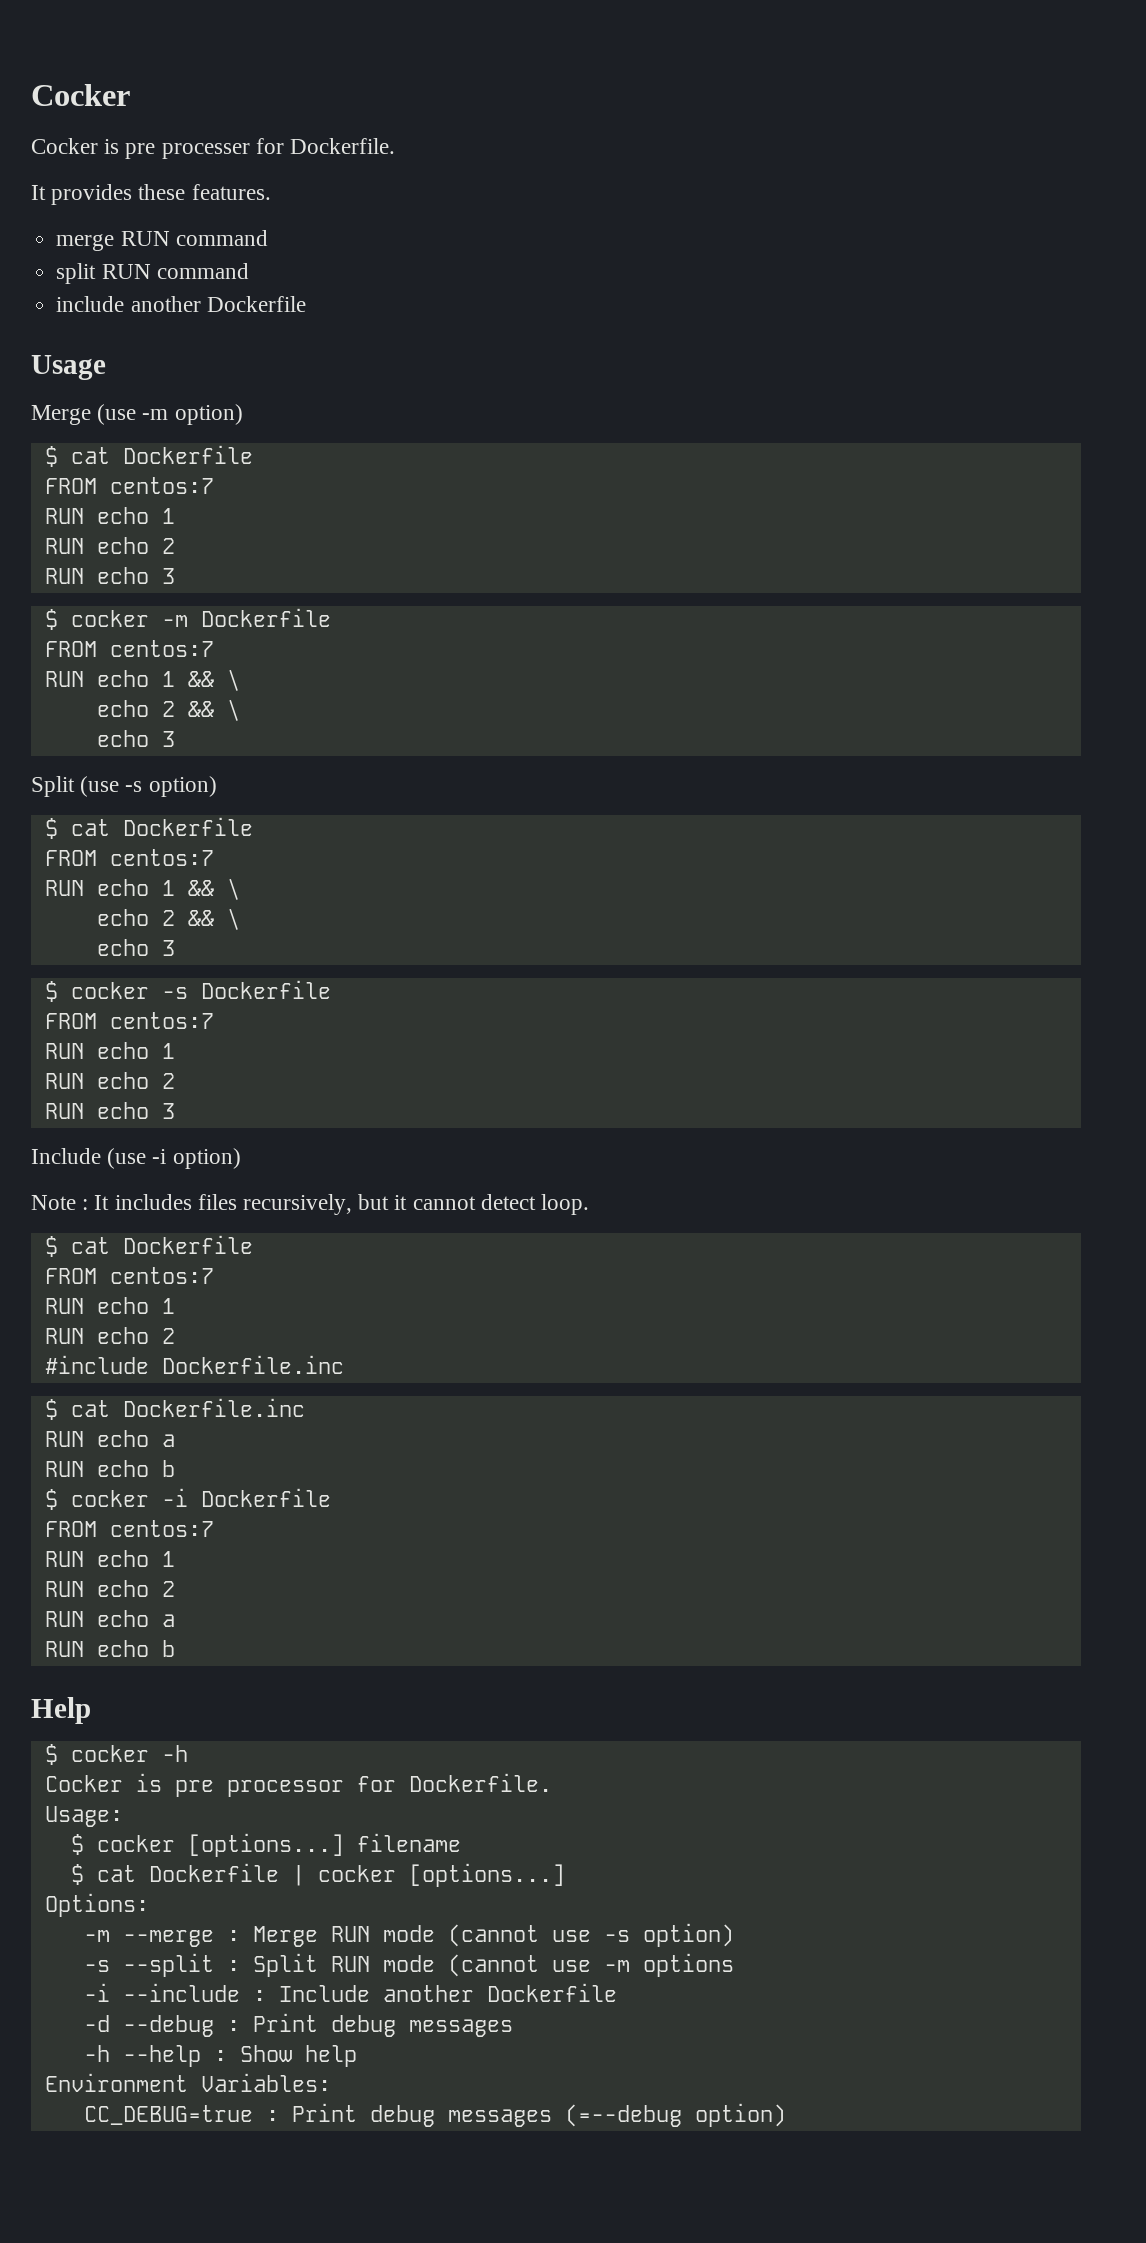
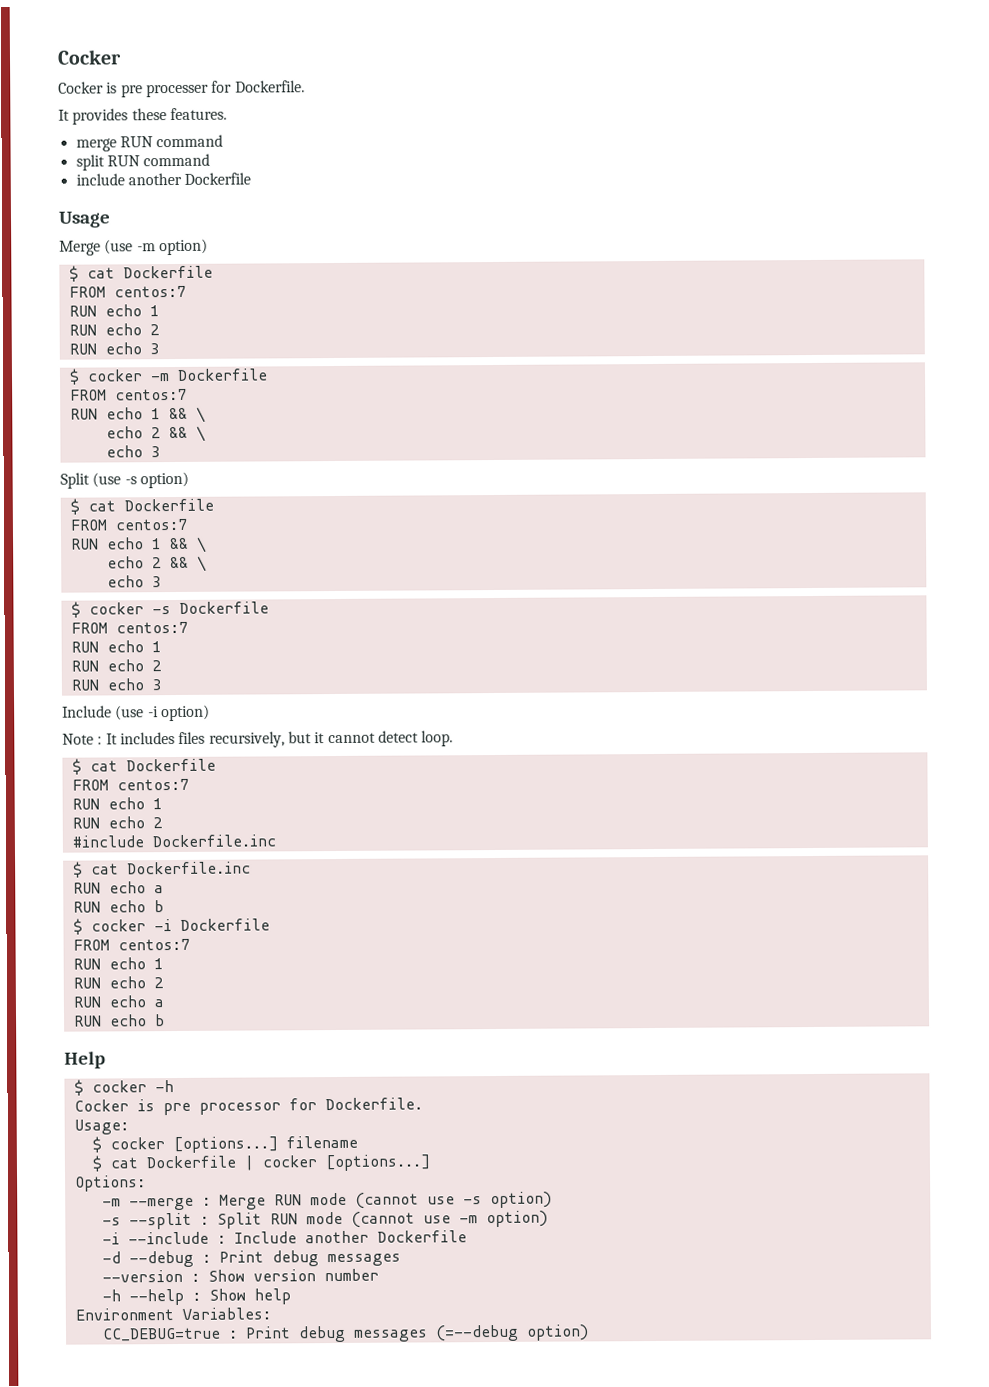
[642,1953,734,1977] options -> [485,1210,548,1228] option)
(513, 2028) none -> [101,1268,379,1283] // --version : Show version number

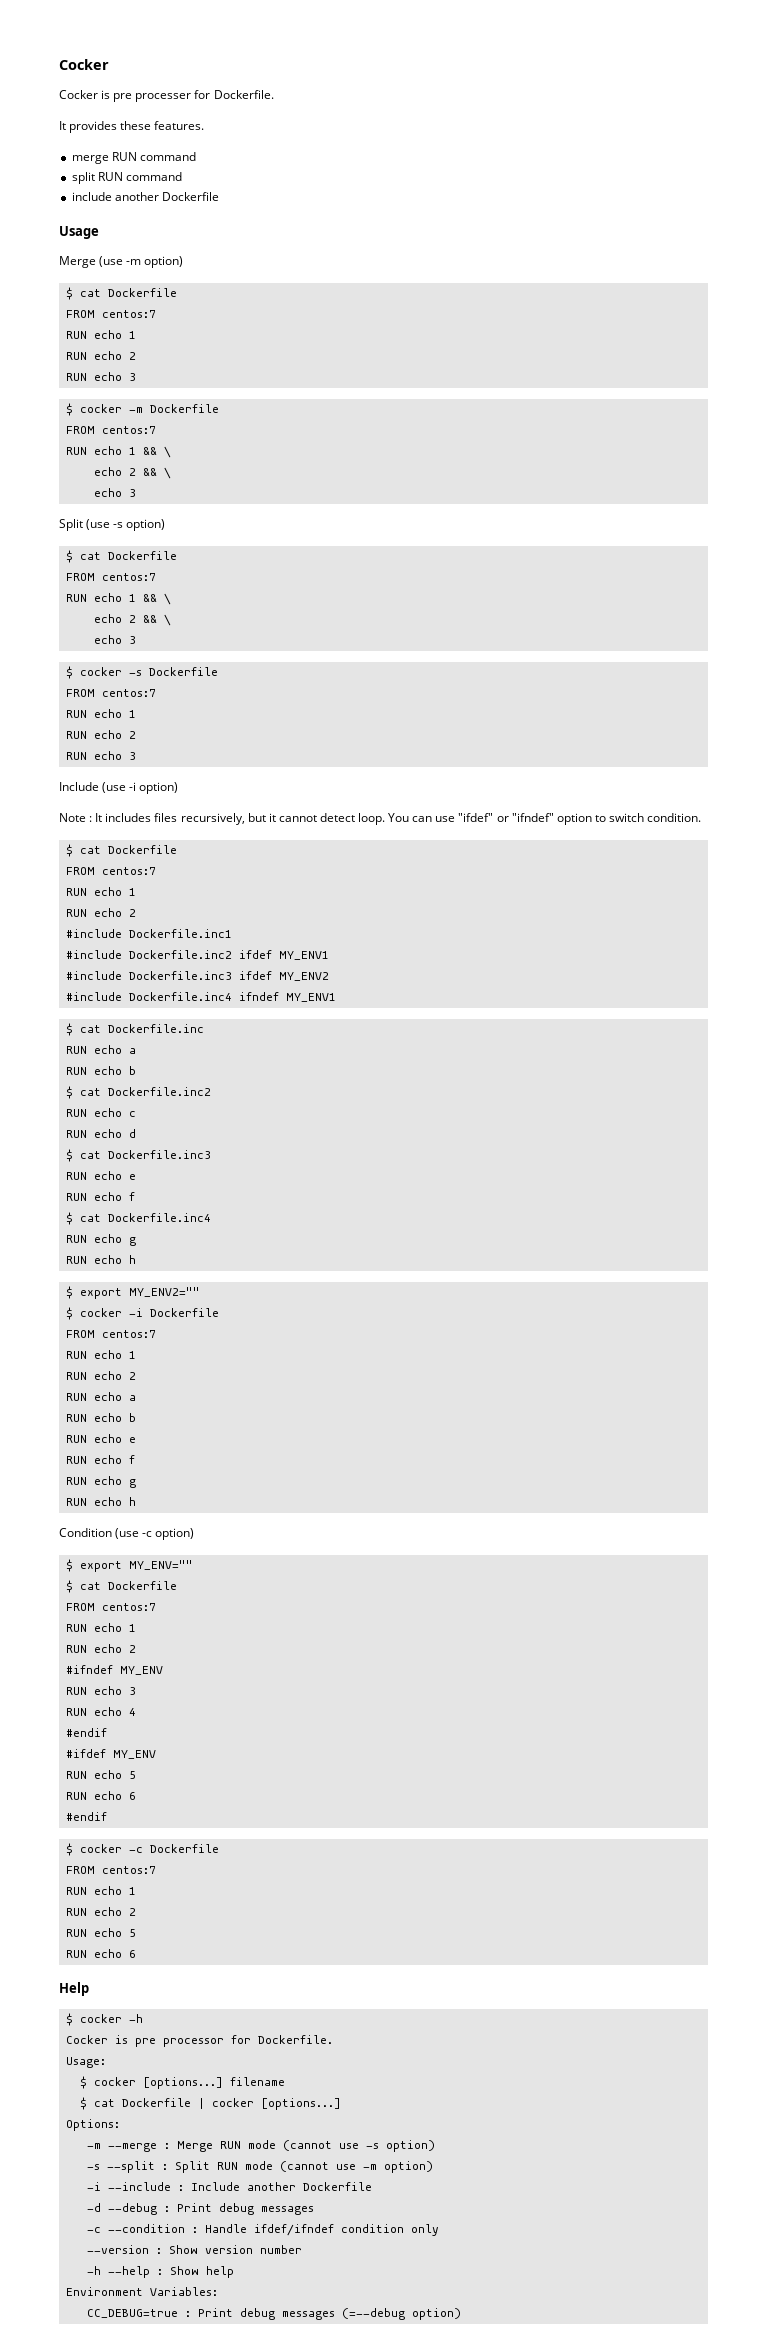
(454, 738) none -> [388,813,702,825] You can use "ifdef" or "ifndef" option to switch condition.
[151,834,276,848] Dockerfile.inc -> [128,929,232,938] [65,950,329,960] [65,971,329,981] [65,992,336,1002] Dockerfile.inc1 // #include Dockerfile.inc2 ifdef MY_ENV1 // #include Dockerfile.inc3 ifdef MY_ENV2 // #include Dockerfile.inc4 ifndef MY_ENV1
(164, 906) none -> [65,1086,211,1099] [65,1108,136,1117] [65,1129,136,1138] [65,1149,211,1162] [65,1171,136,1180] [65,1192,135,1201] [65,1212,211,1225] [65,1234,136,1246] [65,1255,136,1264] [65,1286,200,1299] // $ cat Dockerfile.inc2 // RUN echo c // RUN echo d // $ cat Dockerfile.inc3 // RUN echo e // RUN echo f // $ cat Dockerfile.inc4 // RUN echo g // RUN echo h // $ export MY_ENV2=""
(165, 1020) none -> [65,1434,136,1443] [65,1455,135,1464] [65,1476,136,1488] [65,1497,136,1506] [59,1528,195,1540] [65,1559,193,1572] [65,1580,177,1593] [65,1603,156,1611] [65,1623,136,1632] [65,1644,136,1653] [65,1665,163,1675] [65,1686,136,1695] [65,1707,136,1716] [65,1728,107,1737] [65,1749,156,1759] [65,1770,136,1779] [65,1791,136,1800] [65,1812,107,1821] [65,1843,219,1856] [65,1866,156,1874] [65,1886,136,1895] [65,1907,136,1916] [65,1928,136,1937] [65,1949,136,1958] // RUN echo e // RUN echo f // RUN echo g // RUN echo h // Condition (use -c option) // $ export MY_ENV="" // $ cat Dockerfile // FROM centos:7 // RUN echo 1 // RUN echo 2 // #ifndef MY_ENV // RUN echo 3 // RUN echo 4 // #endif // #ifdef MY_ENV // RUN echo 5 // RUN echo 6 // #endif // $ cocker -c Dockerfile // FROM centos:7 // RUN echo 1 // RUN echo 2 // RUN echo 5 // RUN echo 6
(401, 1260) none -> [86,2224,439,2236] // -c --condition : Handle ifdef/ifndef condition only

